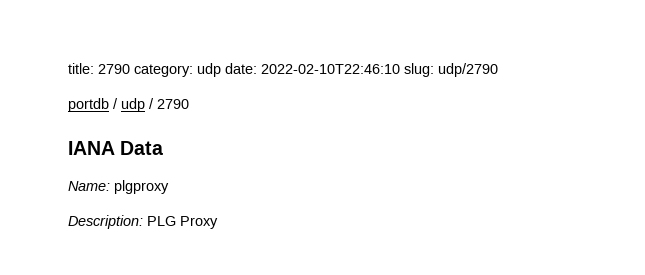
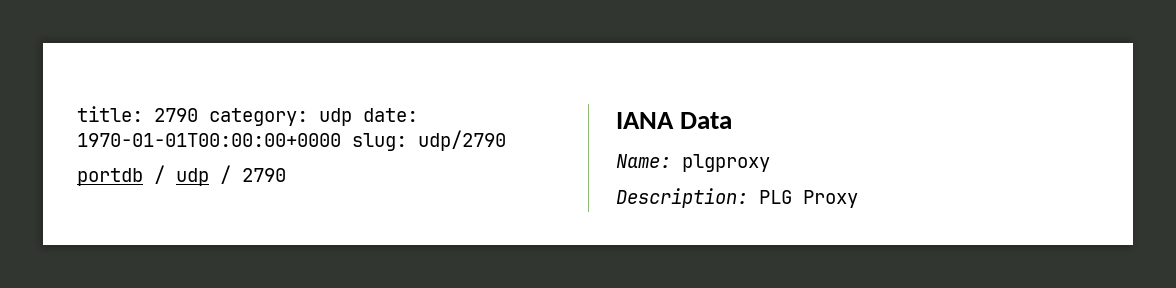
[261,64,400,74] 2022-02-10T22:46:10 -> [77,133,341,147] 1970-01-01T00:00:00+0000

